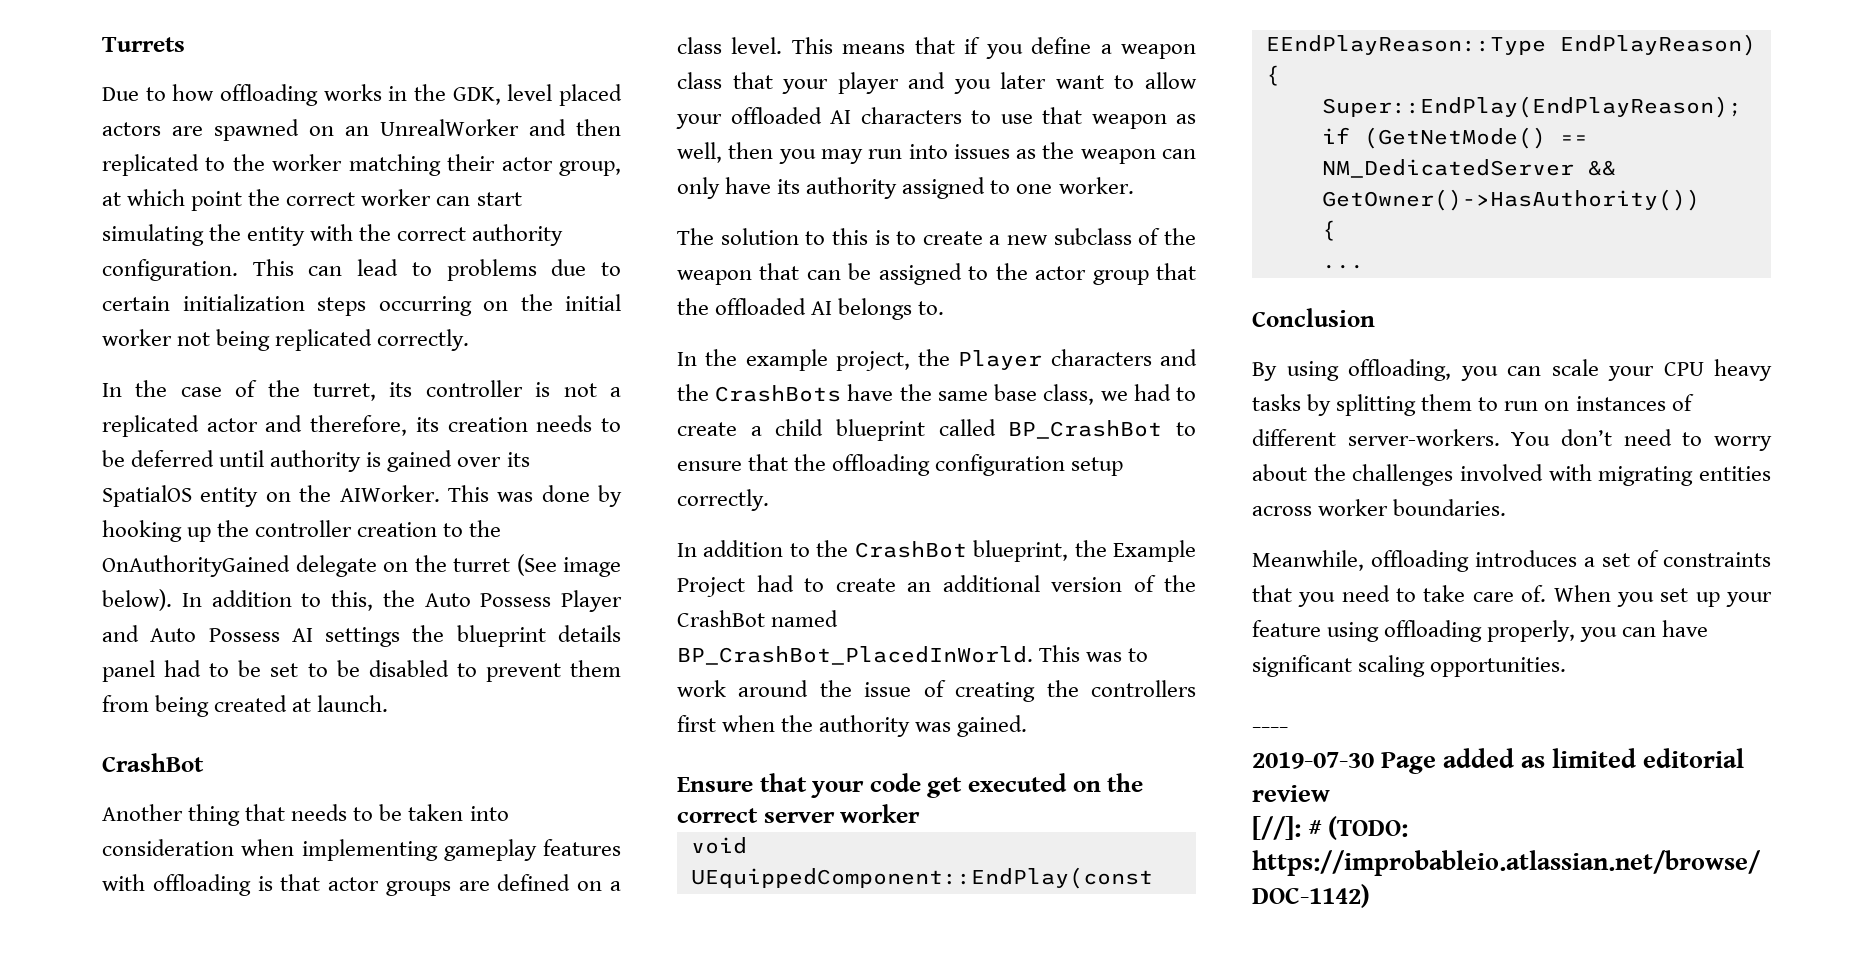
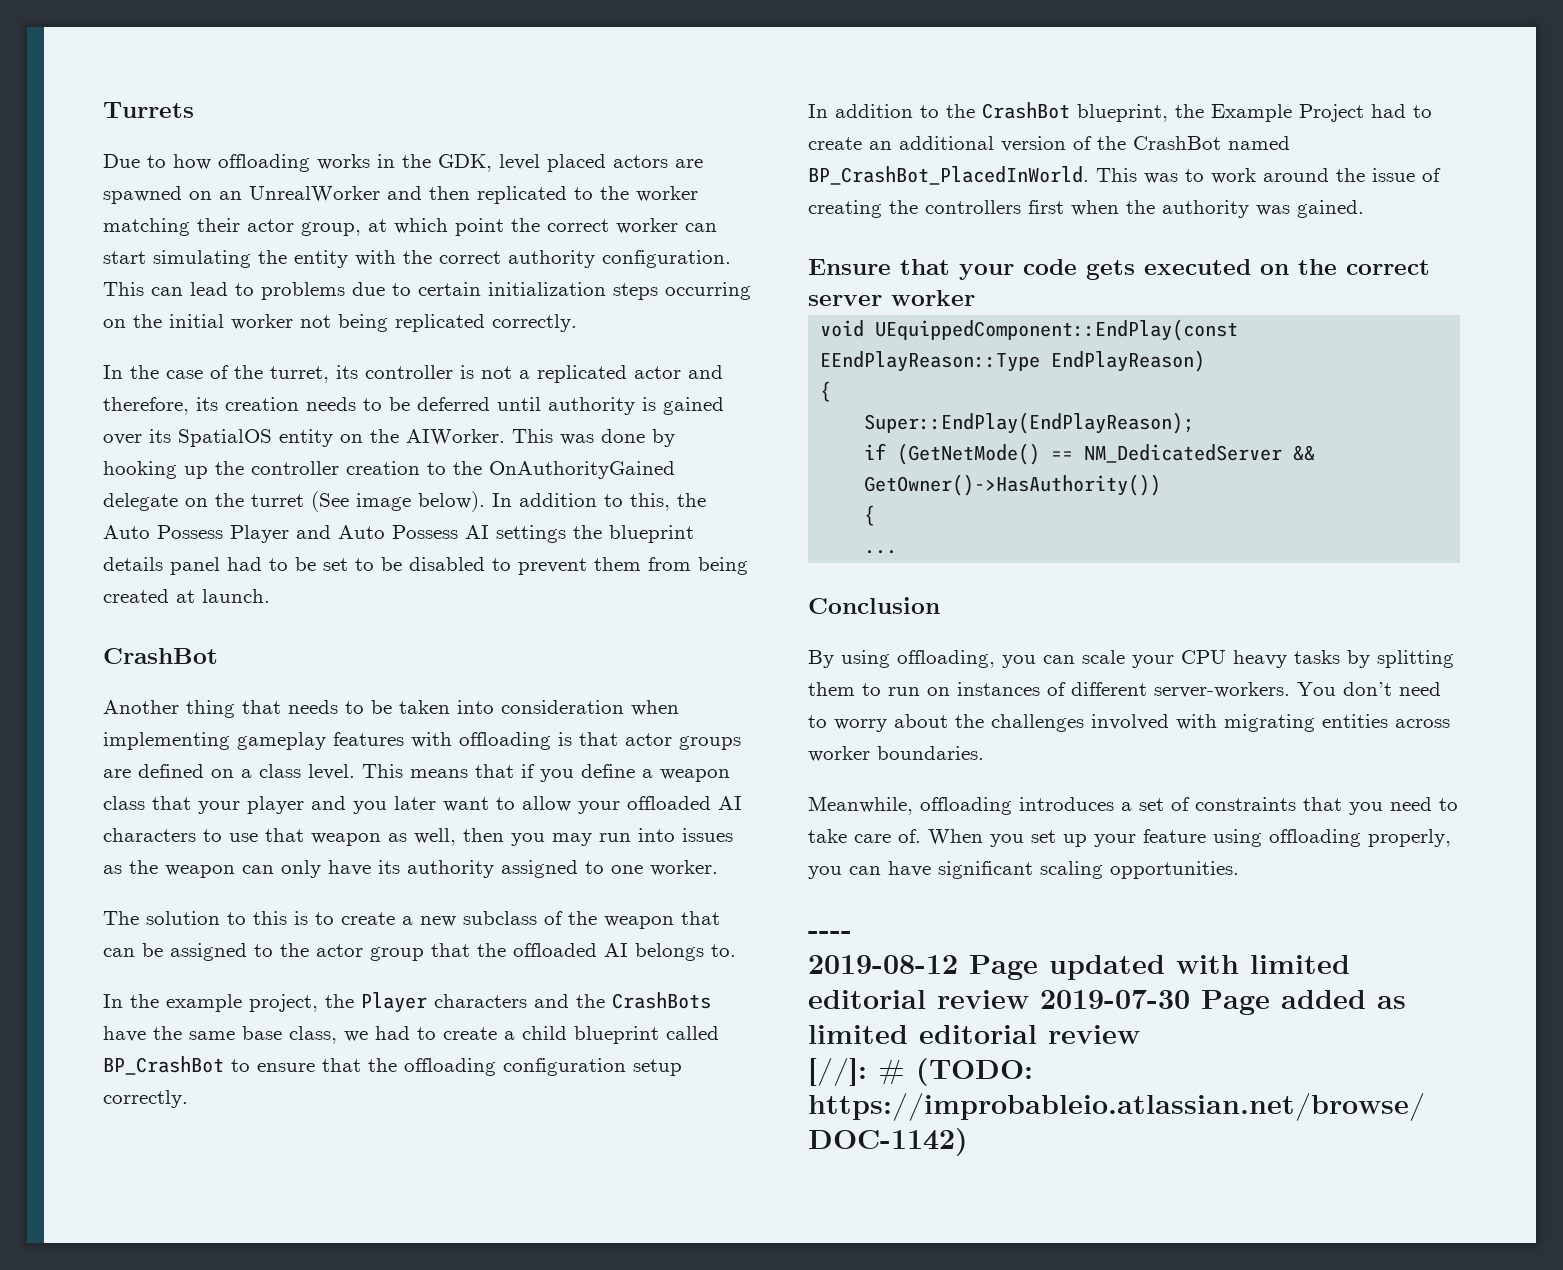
[927,777,963,798] get -> [1086,260,1135,280] gets
(1288, 730) none -> [808,955,1350,980] [808,990,1029,1009] 2019-08-12 Page updated with limited editorial review

